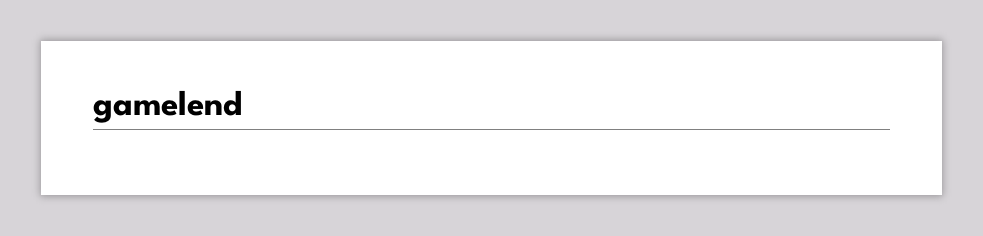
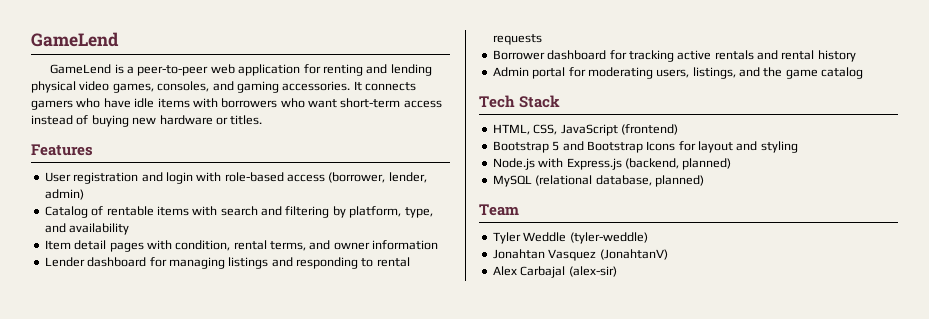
[93,90,243,123] gamelend -> [31,32,119,47] [50,64,432,76] [31,81,416,93] [31,98,442,110] [31,115,263,127] [31,144,93,156] [44,172,427,184] [44,189,84,200] [44,206,433,218] [44,223,130,235] [44,240,439,252] [44,257,410,269] [492,34,542,45] [492,50,856,62] [492,67,864,79] [479,95,561,108] [492,124,678,136] [492,141,798,153] [492,158,732,170] [492,175,704,187] [479,204,519,216] [492,232,648,244] [492,249,668,261] [492,266,617,278] GameLend // GameLend is a peer-to-peer web application for renting and lending physical video games, consoles, and gaming accessories. It connects gamers who have idle items with borrowers who want short-term access instead of buying new hardware or titles. // Features // User registration and login with role-based access (borrower, lender, admin) // Catalog of rentable items with search and filtering by platform, type, and availability // Item detail pages with condition, rental terms, and owner information // Lender dashboard for managing listings and responding to rental requests // Borrower dashboard for tracking active rentals and rental history // Admin portal for moderating users, listings, and the game catalog // Tech Stack // HTML, CSS, JavaScript (frontend) // Bootstrap 5 and Bootstrap Icons for layout and styling // Node.js with Express.js (backend, planned) // MySQL (relational database, planned) // Team // Tyler Weddle (tyler-weddle) // Jonahtan Vasquez (JonahtanV) // Alex Carbajal (alex-sir)

